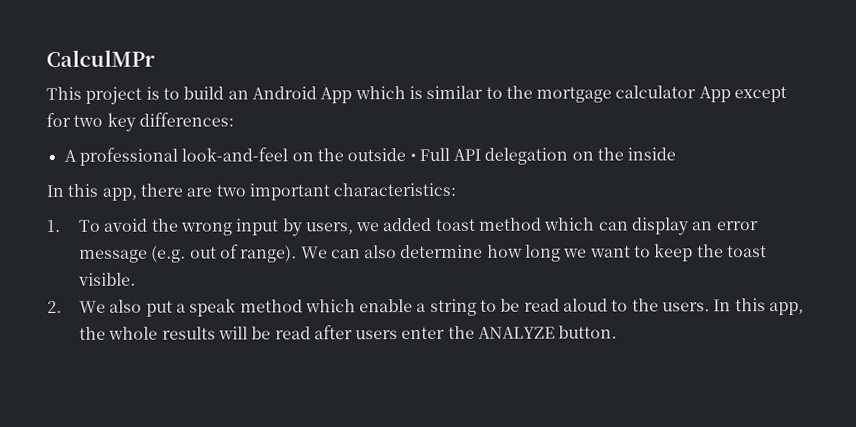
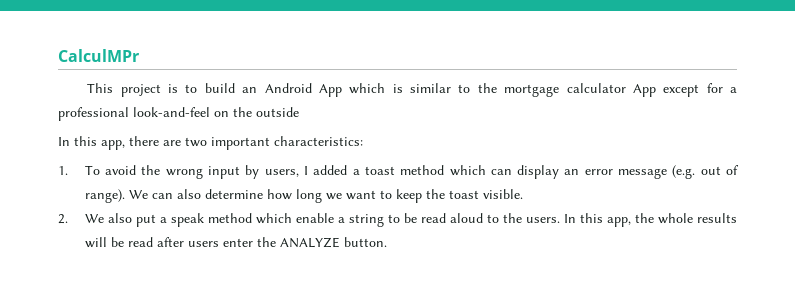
[73,112,234,132] [63,149,77,162] two key differences: // A -> [730,87,737,93] a
[409,147,677,165] • Full API delegation on the inside -> (299, 112) none
[356,217,433,232] we added -> [304,165,360,175] I added a

